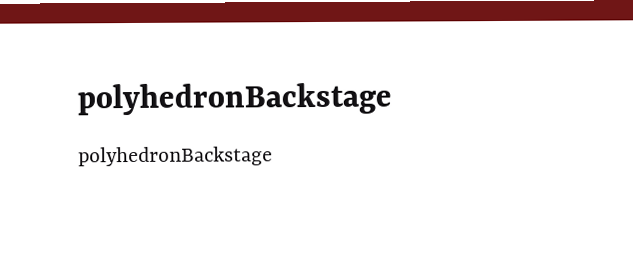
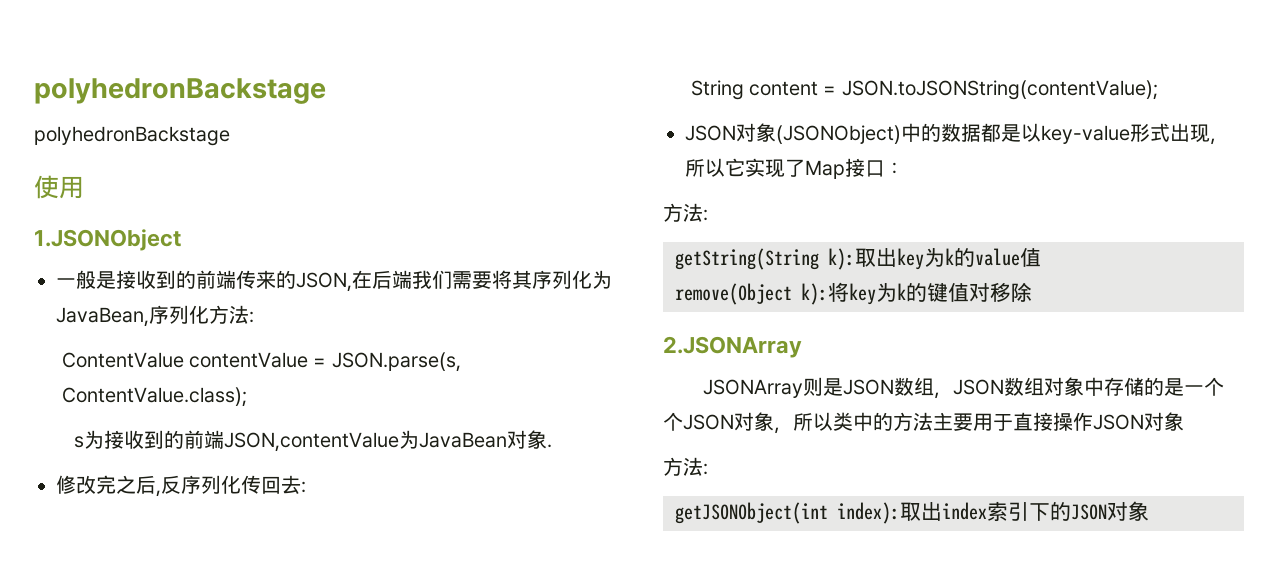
(273, 156) none -> [34,175,84,199] [34,229,181,251] [56,270,612,292] [56,305,254,327] [61,352,461,372] [61,387,247,407] [74,430,553,452] [56,475,306,497] [690,80,1158,100] [685,123,1229,145] [685,158,904,179] [663,203,708,222] [675,248,1041,270] [675,282,1032,305] [663,336,802,358] [703,377,1225,399] [663,412,1184,434] [663,457,708,476] [675,501,1149,524] // 使用 // 1.JSONObject // 一般是接收到的前端传来的JSON,在后端我们需要将其序列化为JavaBean,序列化方法: // ContentValue contentValue = JSON.parse(s, ContentValue.class); // s为接收到的前端JSON,contentValue为JavaBean对象. // 修改完之后,反序列化传回去: // String content = JSON.toJSONString(contentValue); // JSON对象(JSONObject)中的数据都是以key-value形式出现，所以它实现了Map接口： // 方法: // getString(String k):取出key为k的value值 // remove(Object k):将key为k的键值对移除 // 2.JSONArray // JSONArray则是JSON数组，JSON数组对象中存储的是一个个JSON对象，所以类中的方法主要用于直接操作JSON对象 // 方法: // getJSONObject(int index):取出index索引下的JSON对象

